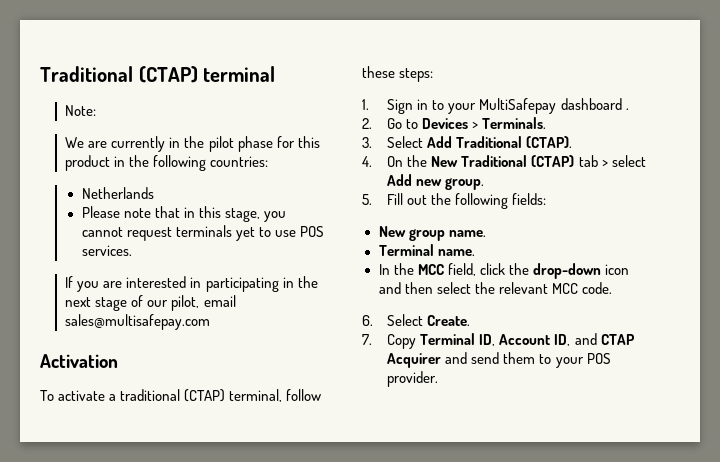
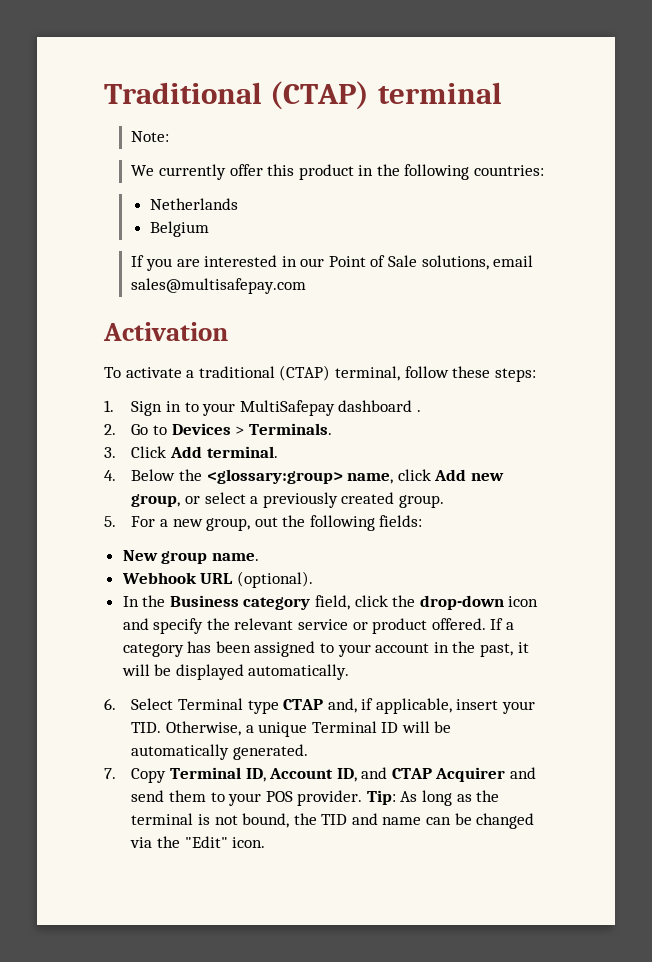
[88,136,295,152] are currently in the pilot phase for -> [158,164,263,180] currently offer
[81,206,287,222] [81,225,325,241] [81,245,132,256] Please note that in this stage, you cannot request terminals yet to use POS services. -> [150,221,210,237] Belgium
[205,276,318,292] [65,295,200,311] participating in the next stage of our pilot, -> [300,255,489,270] our Point of Sale solutions,
[387,136,573,148] [362,155,646,167] [387,174,485,190] [362,193,404,205] Select Add Traditional (CTAP). // 4. On the New Traditional (CTAP) tab > select Add new group. // 5. Fill -> [131,446,278,458] [104,469,504,484] [131,492,444,508] [104,516,251,531] Click Add terminal. // 4. Below the <glossary:group> name, click Add new group, or select a previously created group. // 5. For a new group,
[378,244,475,256] Terminal name. -> [121,571,313,588] Webhook URL (optional).
[417,264,444,275] MCC -> [169,595,311,610] Business category
[404,282,612,294] [362,314,471,326] then select the relevant MCC code. // 6. Select Create. -> [153,618,515,634] [122,641,529,657] [121,664,350,680] [104,698,536,714] [131,721,452,737] [131,744,308,760] specify the relevant service or product offered. If a category has been assigned to your account in the past, it will be displayed automatically. // 6. Select Terminal type CTAP and, if applicable, insert your TID. Otherwise, a unique Terminal ID will be automatically generated.
(439, 379) none -> [366,790,500,806] [131,813,535,829] [130,836,266,848] Tip: As long as the terminal is not bound, the TID and name can be changed via the "Edit" icon.

